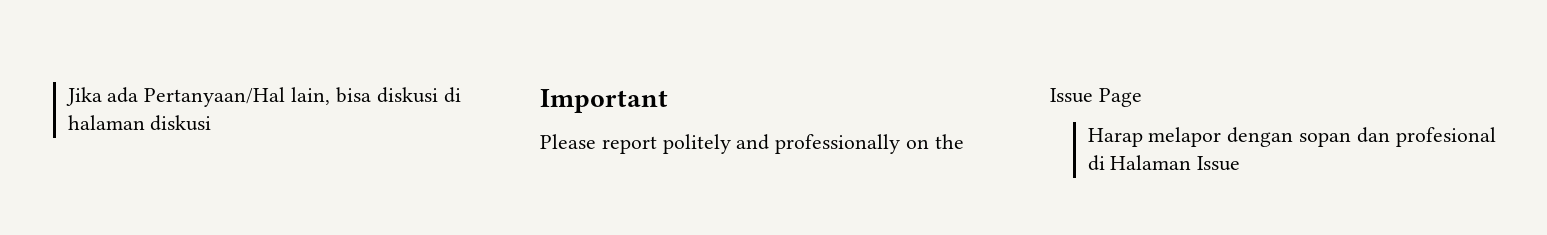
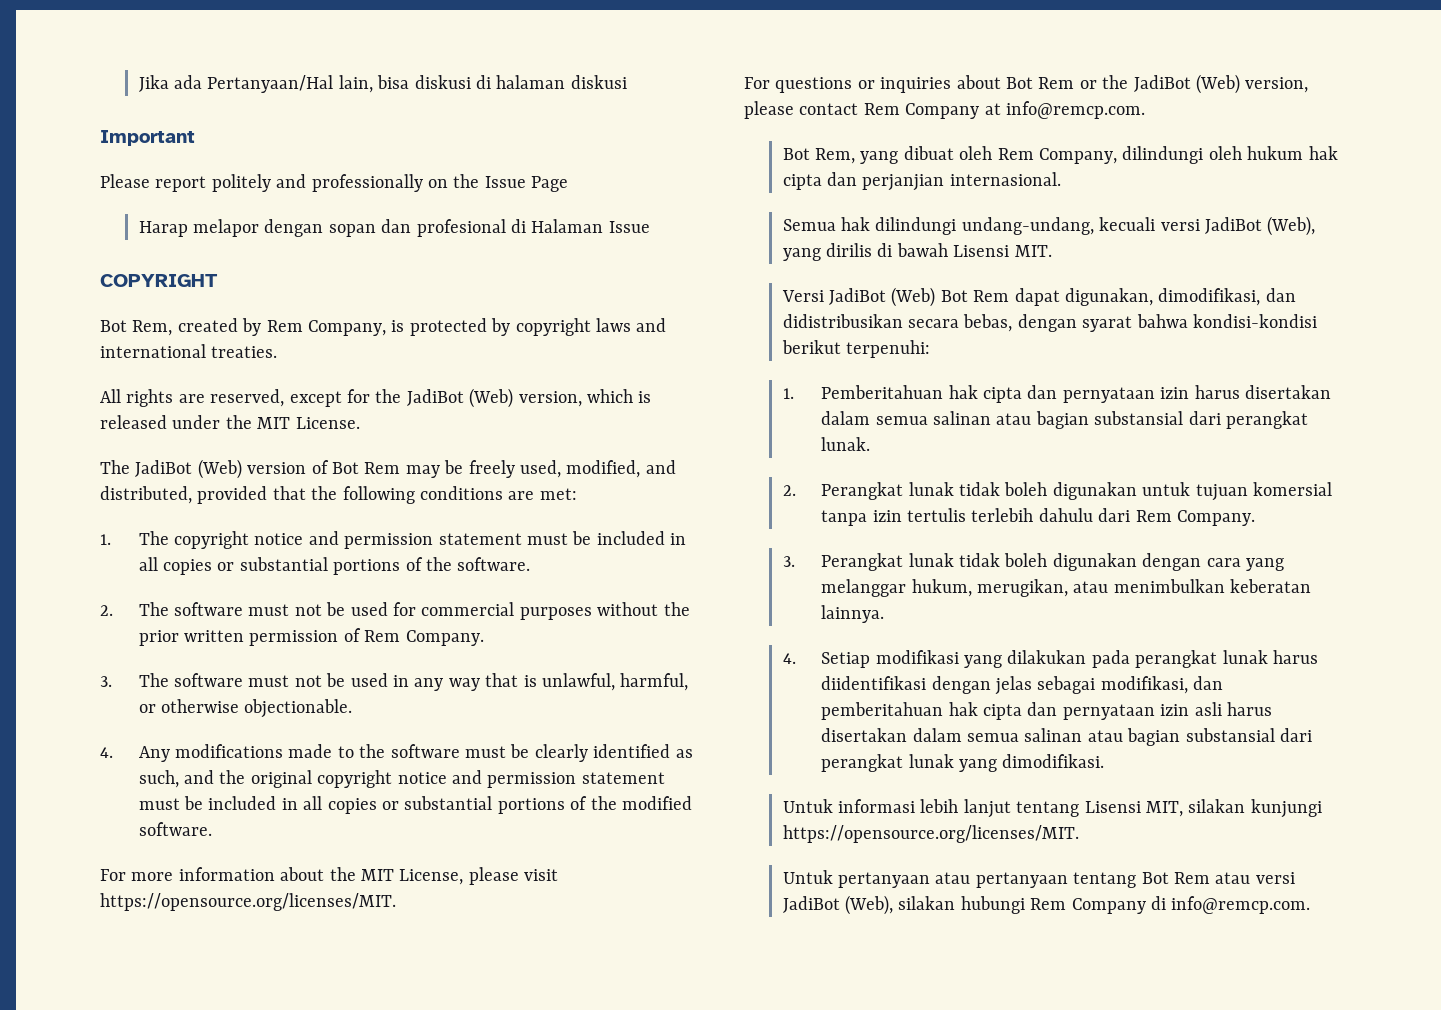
(1241, 163) none -> [100,274,218,287] [100,318,667,336] [100,344,278,358] [100,388,652,408] [100,415,360,429] [100,459,676,479] [100,486,577,504] [100,531,687,549] [138,557,531,575] [100,602,690,620] [138,628,484,646] [100,673,689,691] [138,699,353,718] [100,744,693,762] [138,770,665,788] [138,796,692,814] [138,822,212,836] [100,867,559,885] [100,893,396,911] [744,74,1309,94] [744,101,1145,119] [782,146,1338,164] [782,172,1061,191] [782,216,1316,236] [782,243,1052,261] [781,287,1296,307] [782,314,1317,332] [781,340,930,358] [782,385,1331,403] [821,411,1308,429] [821,437,871,451] [782,482,1332,501] [821,508,1255,526] [782,553,1284,571] [821,579,1312,597] [821,605,885,623] [782,650,1318,668] [821,676,1224,695] [821,702,1272,720] [821,728,1312,746] [821,754,1105,772] [782,799,1322,818] [782,825,1079,843] [782,870,1295,888] [782,895,1311,915] // COPYRIGHT // Bot Rem, created by Rem Company, is protected by copyright laws and international treaties. // All rights are reserved, except for the JadiBot (Web) version, which is released under the MIT License. // The JadiBot (Web) version of Bot Rem may be freely used, modified, and distributed, provided that the following conditions are met: // 1. The copyright notice and permission statement must be included in all copies or substantial portions of the software. // 2. The software must not be used for commercial purposes without the prior written permission of Rem Company. // 3. The software must not be used in any way that is unlawful, harmful, or otherwise objectionable. // 4. Any modifications made to the software must be clearly identified as such, and the original copyright notice and permission statement must be included in all copies or substantial portions of the modified software. // For more information about the MIT License, please visit https://opensource.org/licenses/MIT. // For questions or inquiries about Bot Rem or the JadiBot (Web) version, please contact Rem Company at info@remcp.com. // Bot Rem, yang dibuat oleh Rem Company, dilindungi oleh hukum hak cipta dan perjanjian internasional. // Semua hak dilindungi undang-undang, kecuali versi JadiBot (Web), yang dirilis di bawah Lisensi MIT. // Versi JadiBot (Web) Bot Rem dapat digunakan, dimodifikasi, dan didistribusikan secara bebas, dengan syarat bahwa kondisi-kondisi berikut terpenuhi: // 1. Pemberitahuan hak cipta dan pernyataan izin harus disertakan dalam semua salinan atau bagian substansial dari perangkat lunak. // 2. Perangkat lunak tidak boleh digunakan untuk tujuan komersial tanpa izin tertulis terlebih dahulu dari Rem Company. // 3. Perangkat lunak tidak boleh digunakan dengan cara yang melanggar hukum, merugikan, atau menimbulkan keberatan lainnya. // 4. Setiap modifikasi yang dilakukan pada perangkat lunak harus diidentifikasi dengan jelas sebagai modifikasi, dan pemberitahuan hak cipta dan pernyataan izin asli harus disertakan dalam semua salinan atau bagian substansial dari perangkat lunak yang dimodifikasi. // Untuk informasi lebih lanjut tentang Lisensi MIT, silakan kunjungi https://opensource.org/licenses/MIT. // Untuk pertanyaan atau pertanyaan tentang Bot Rem atau versi JadiBot (Web), silakan hubungi Rem Company di info@remcp.com.

